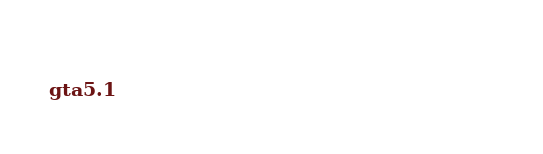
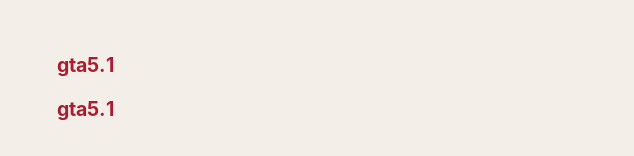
[49,82,116,100] gta5.1 -> [57,57,114,77] [57,101,114,121] gta5.1 // gta5.1

